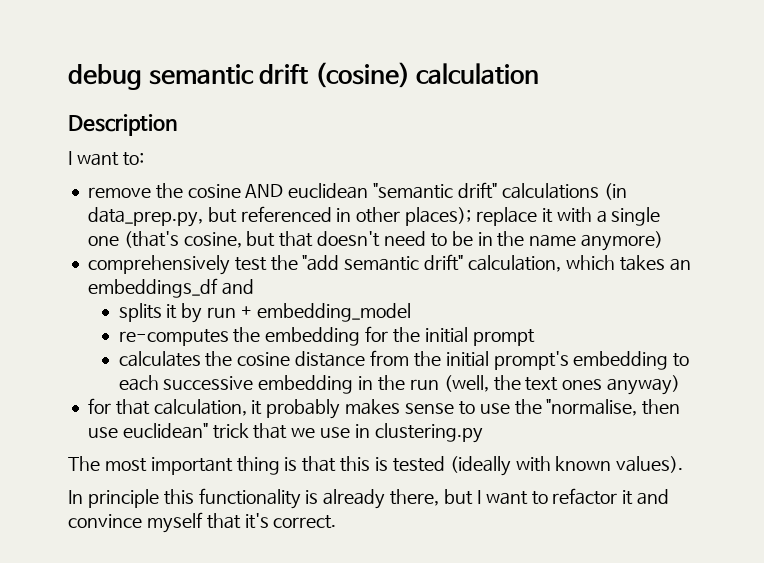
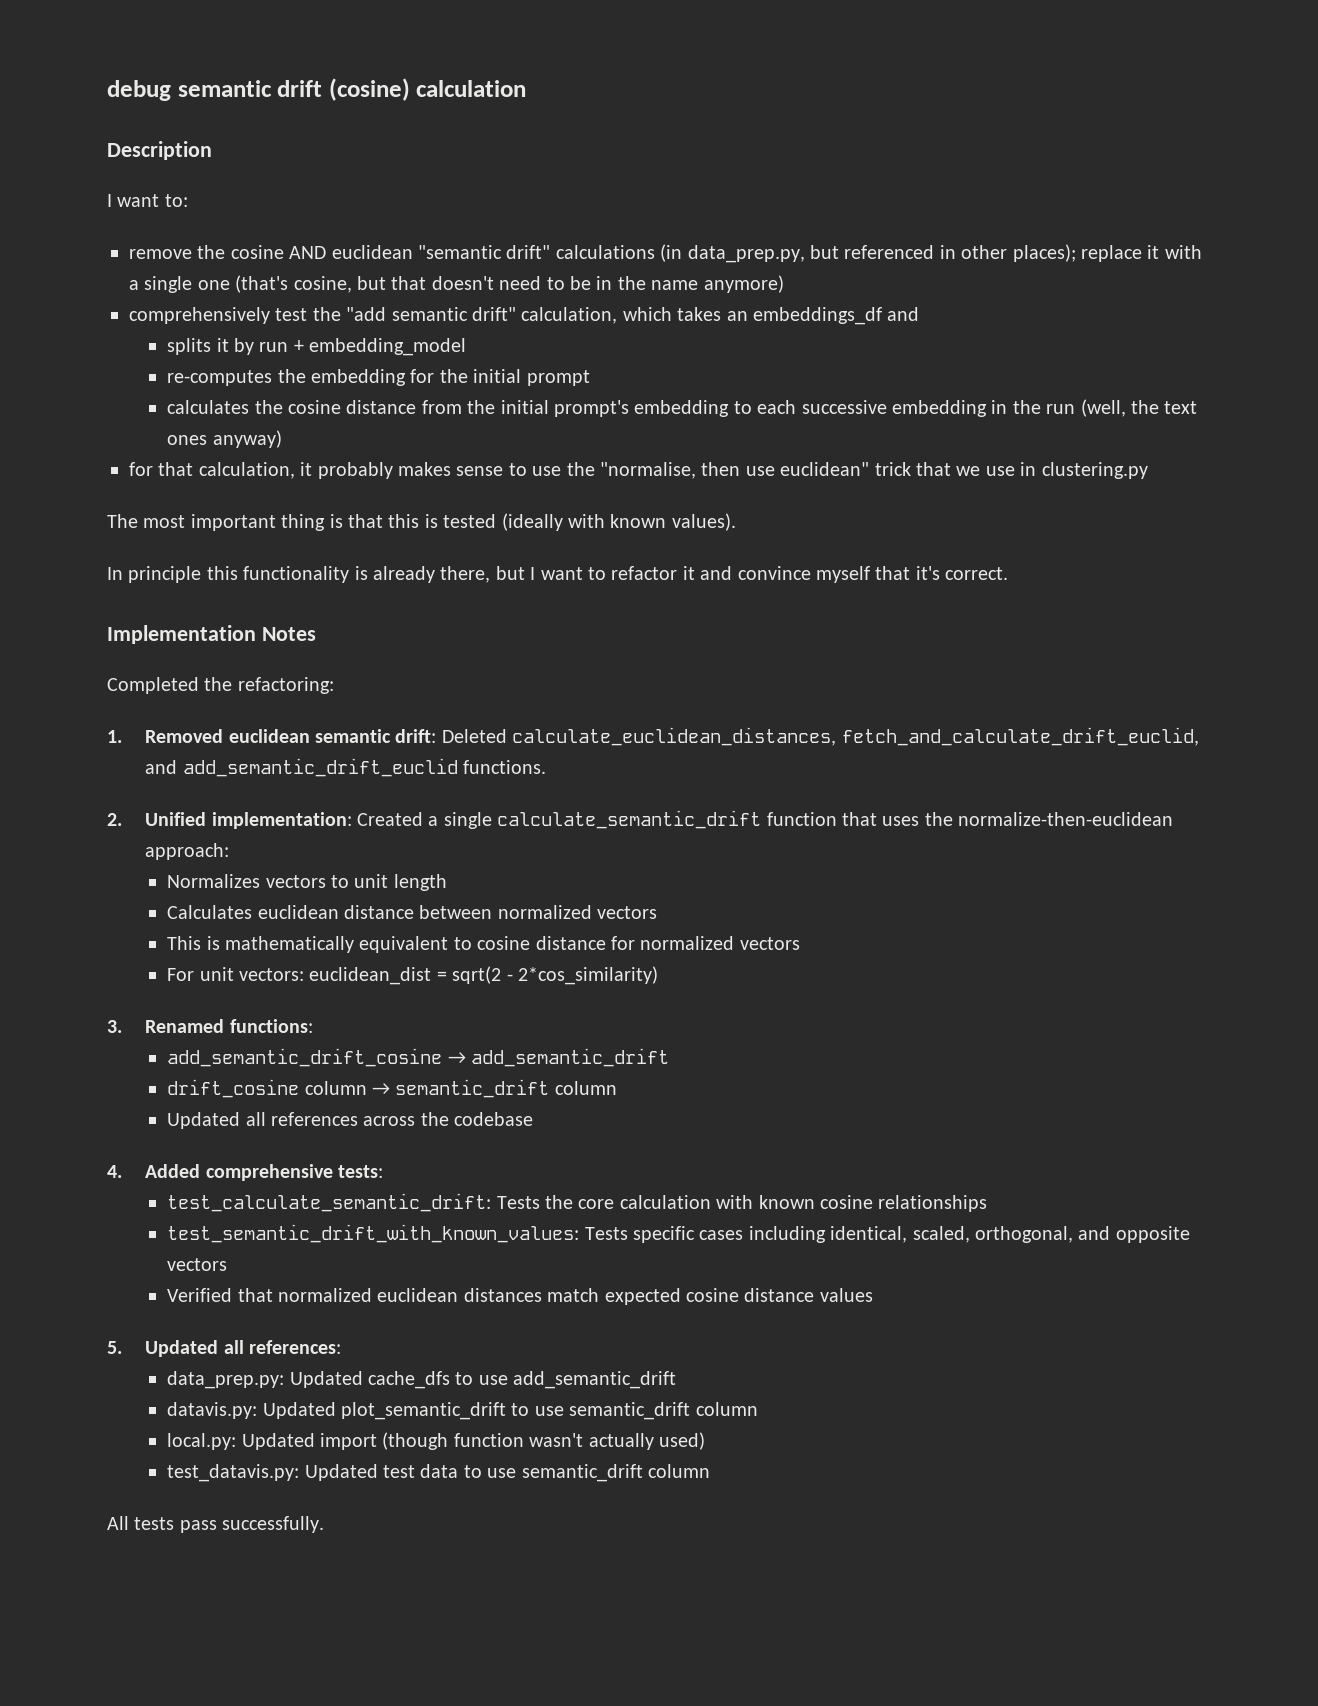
(337, 522) none -> [107,625,316,644] [107,677,334,694] [107,727,1199,746] [145,758,546,777] [107,810,1174,829] [145,843,230,860] [167,874,447,891] [167,905,658,919] [167,936,800,953] [167,966,658,985] [107,1019,313,1033] [167,1048,669,1067] [167,1079,617,1098] [167,1112,534,1129] [107,1164,383,1181] [167,1193,988,1212] [167,1224,1190,1243] [167,1258,228,1271] [167,1288,873,1305] [107,1340,341,1357] [167,1371,677,1389] [167,1402,758,1420] [167,1432,705,1450] [167,1464,710,1482] [107,1516,325,1533] // Implementation Notes // Completed the refactoring: // 1. Removed euclidean semantic drift: Deleted calculate_euclidean_distances, fetch_and_calculate_drift_euclid, and add_semantic_drift_euclid functions. // 2. Unified implementation: Created a single calculate_semantic_drift function that uses the normalize-then-euclidean approach: // Normalizes vectors to unit length // Calculates euclidean distance between normalized vectors // This is mathematically equivalent to cosine distance for normalized vectors // For unit vectors: euclidean_dist = sqrt(2 - 2*cos_similarity) // 3. Renamed functions: // add_semantic_drift_cosine → add_semantic_drift // drift_cosine column → semantic_drift column // Updated all references across the codebase // 4. Added comprehensive tests: // test_calculate_semantic_drift: Tests the core calculation with known cosine relationships // test_semantic_drift_with_known_values: Tests specific cases including identical, scaled, orthogonal, and opposite vectors // Verified that normalized euclidean distances match expected cosine distance values // 5. Updated all references: // data_prep.py: Updated cache_dfs to use add_semantic_drift // datavis.py: Updated plot_semantic_drift to use semantic_drift column // local.py: Updated import (though function wasn't actually used) // test_datavis.py: Updated test data to use semantic_drift column // All tests pass successfully.

